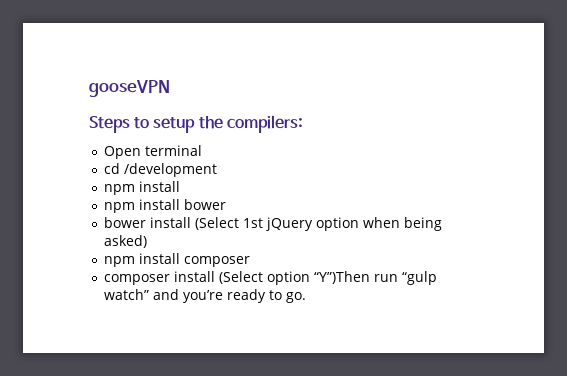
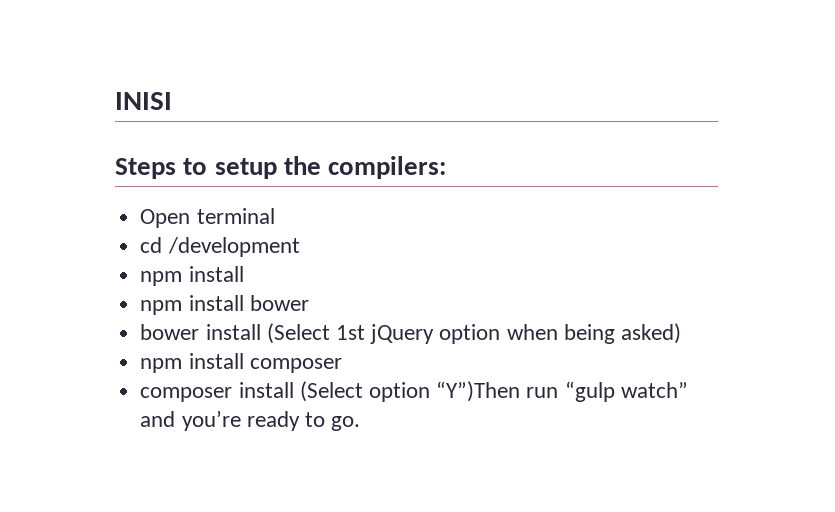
[89,80,170,97] gooseVPN -> [115,92,172,110] INISI

